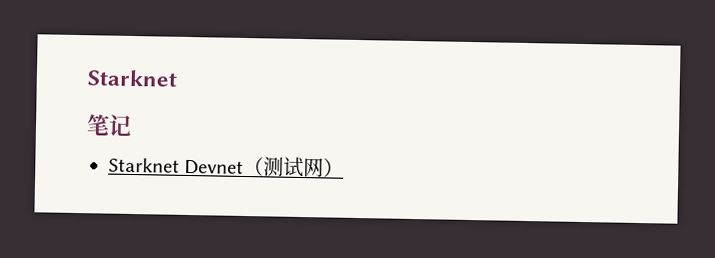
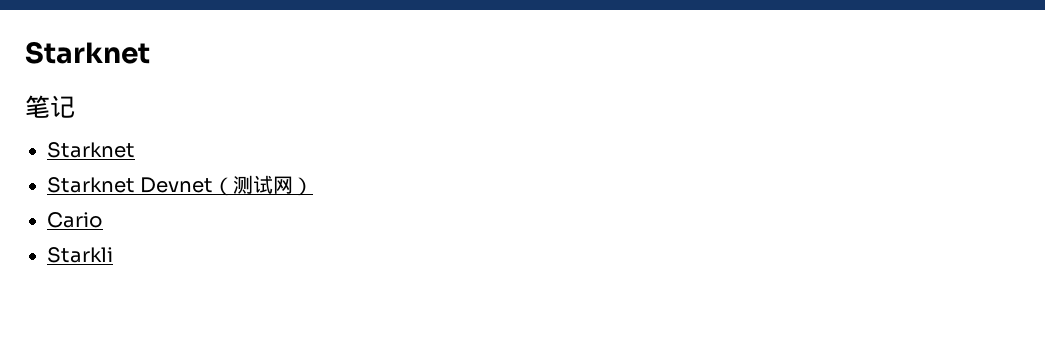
(180, 165) none -> [47,177,135,193] // Starknet
(345, 168) none -> [47,212,103,228] [47,247,113,263] // Cario // Starkli

